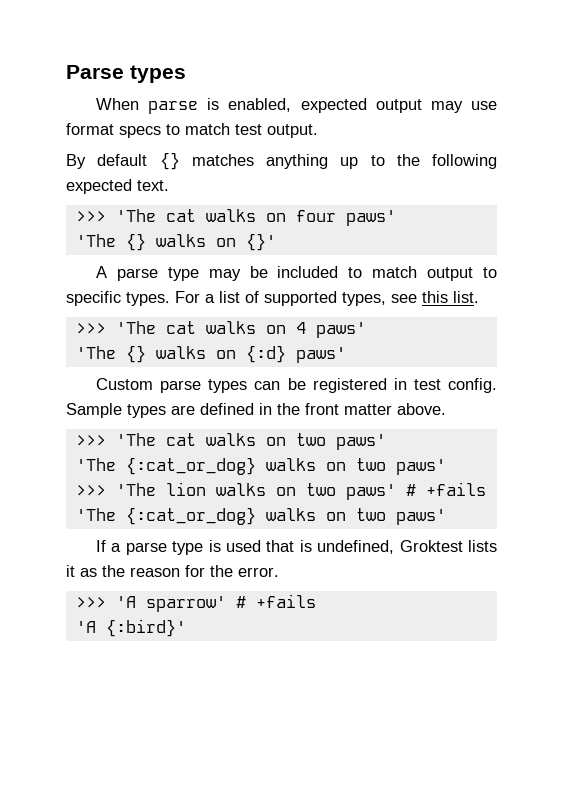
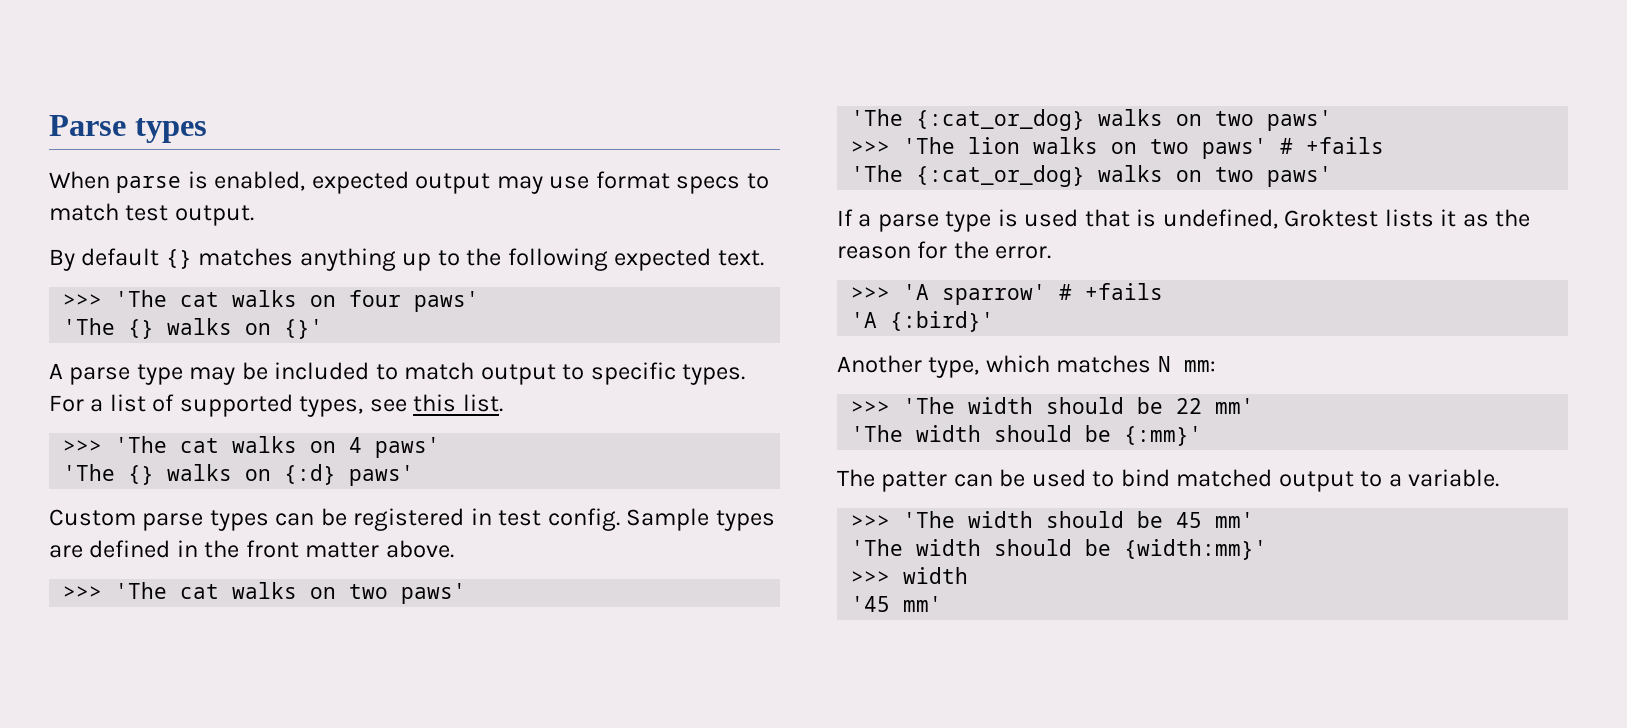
(186, 628) none -> [837,355,1216,378] [851,397,1255,414] [851,425,1203,446] [837,469,1500,492] [851,511,1255,528] [851,539,1268,560] [851,567,969,584] [851,596,943,612] // Another type, which matches N mm: // >>> 'The width should be 22 mm' // 'The width should be {:mm}' // The patter can be used to bind matched output to a variable. // >>> 'The width should be 45 mm' // 'The width should be {width:mm}' // >>> width // '45 mm'

